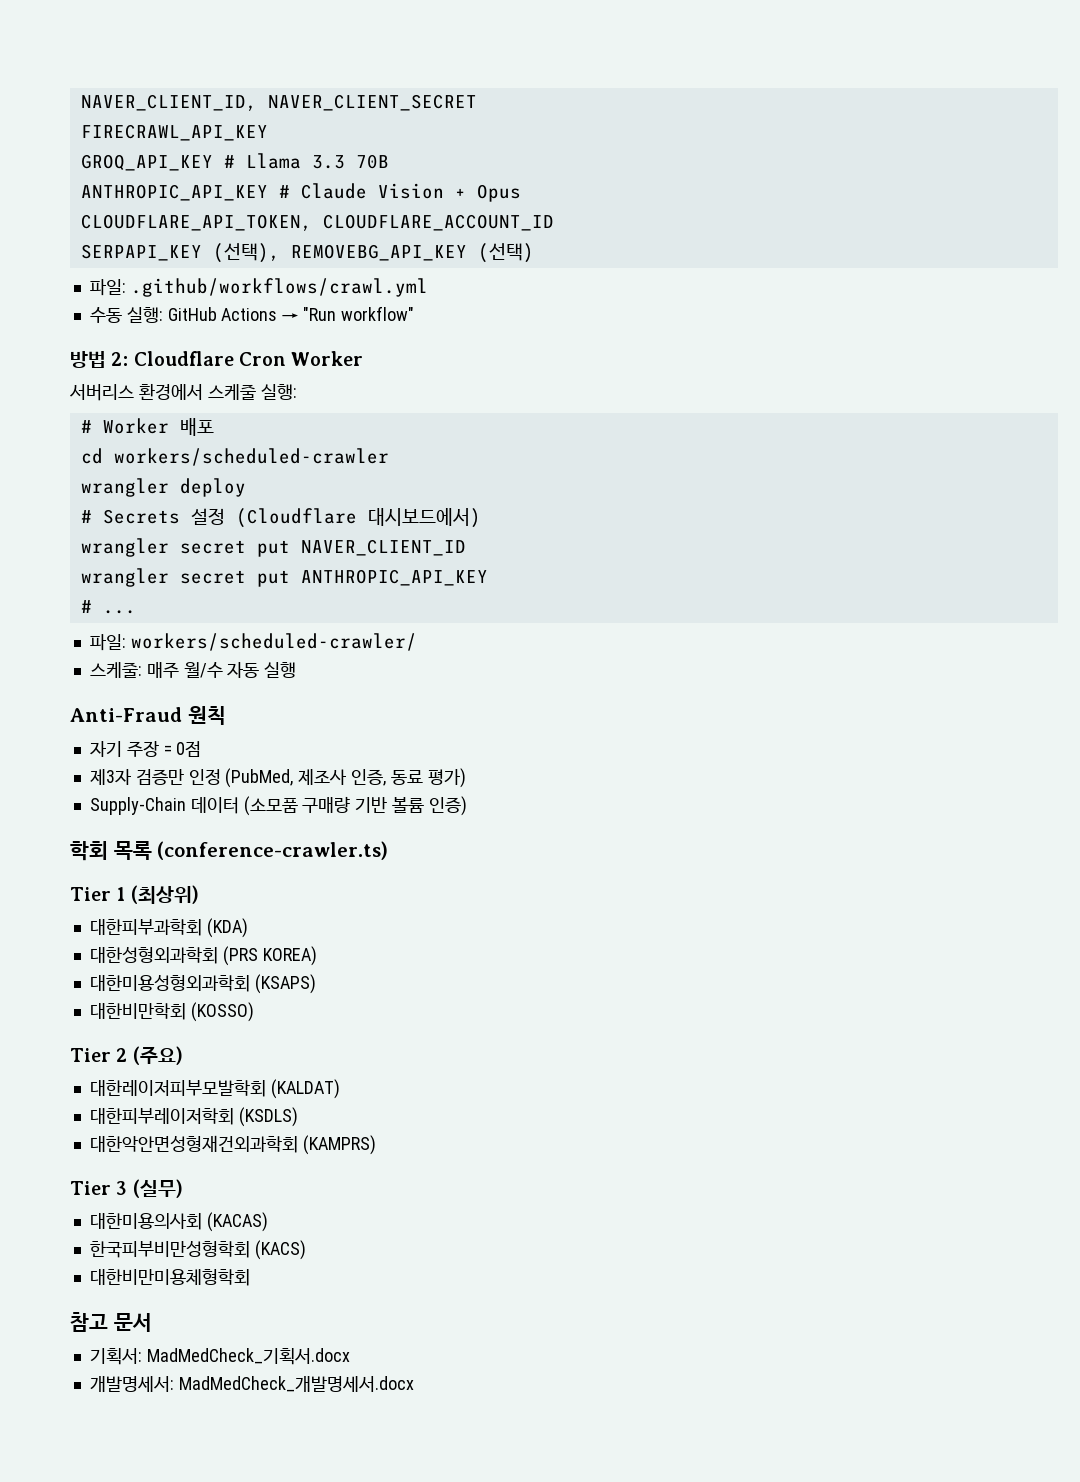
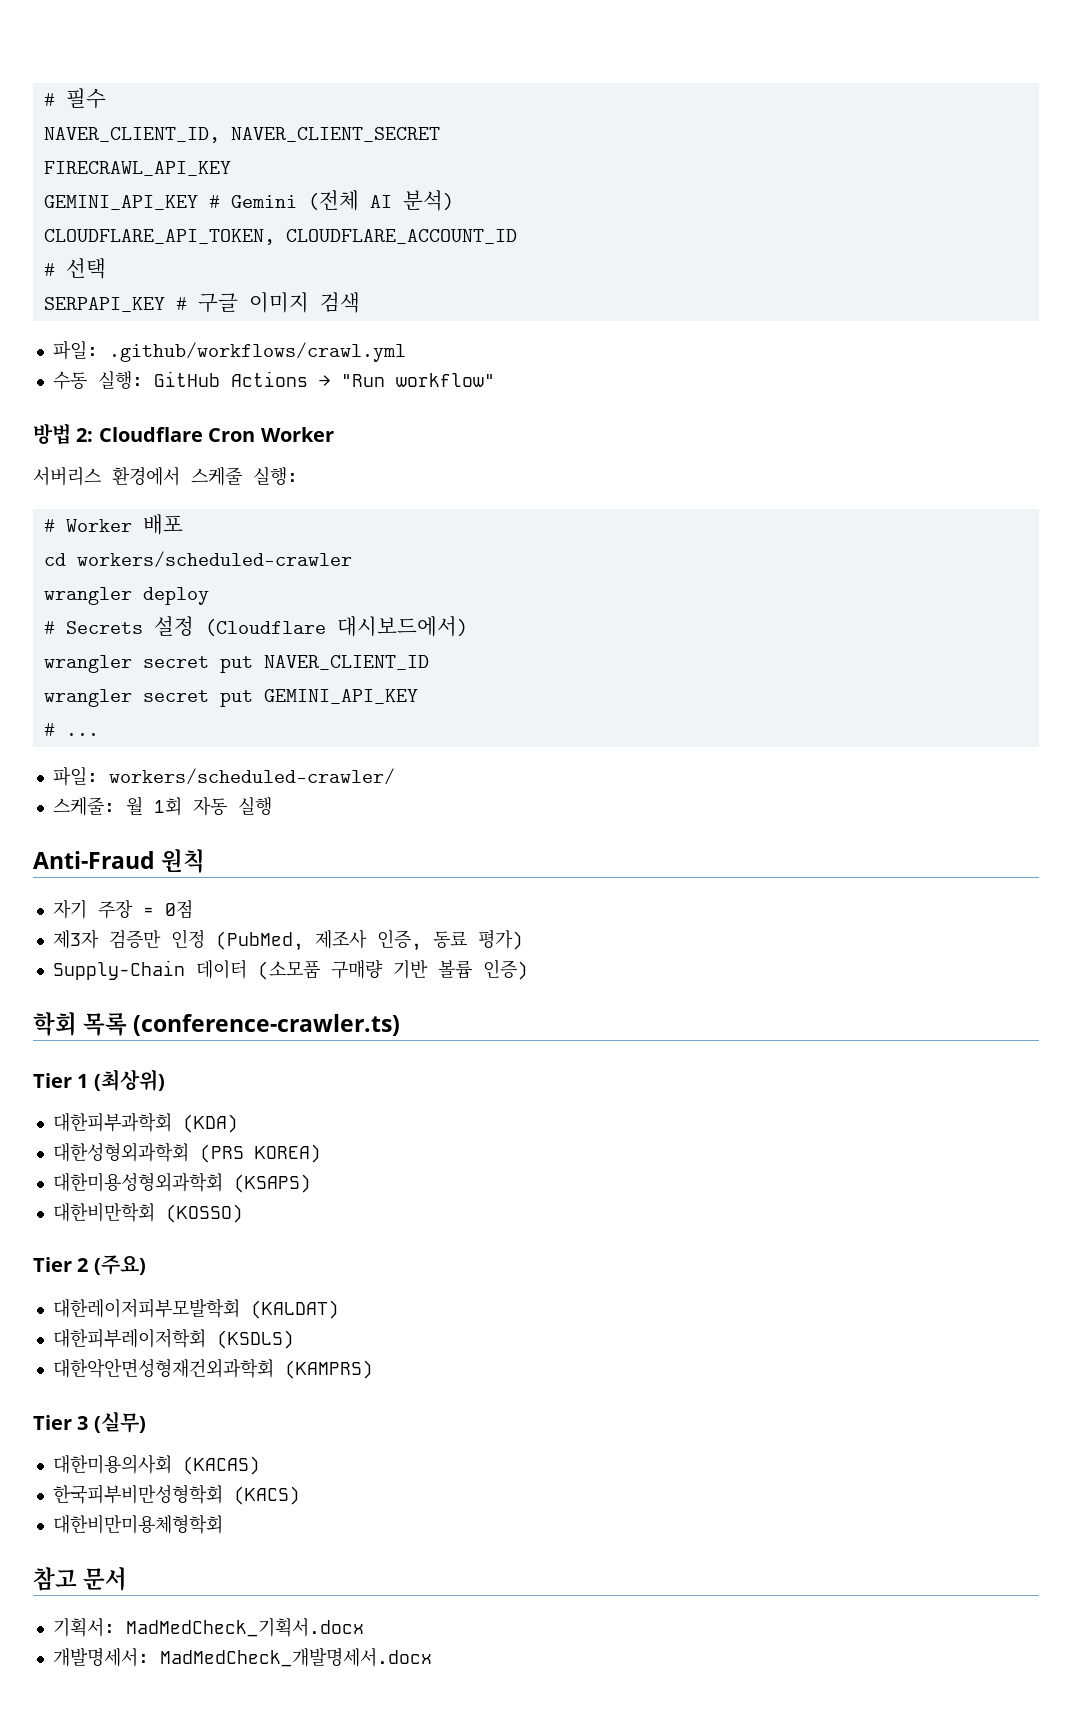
(80, 102) none -> [43,88,106,109] # 필수 //
[80,153,389,171] [80,183,521,202] GROQ_API_KEY # Llama 3.3 70B // ANTHROPIC_API_KEY # Claude Vision + Opus -> [43,190,454,211] GEMINI_API_KEY # Gemini (전체 AI 분석)
(554, 222) none -> [43,258,106,279] // # 선택
[212,243,534,263] (선택), REMOVEBG_API_KEY (선택) -> [175,292,360,313] # 구글 이미지 검색
[300,569,488,586] ANTHROPIC_API_KEY -> [263,689,418,704] GEMINI_API_KEY
[146,662,223,678] 매주 월/수 -> [125,797,182,816] 월 1회

